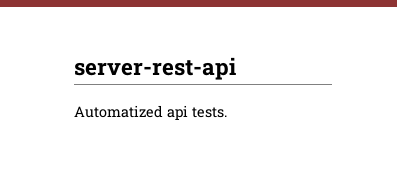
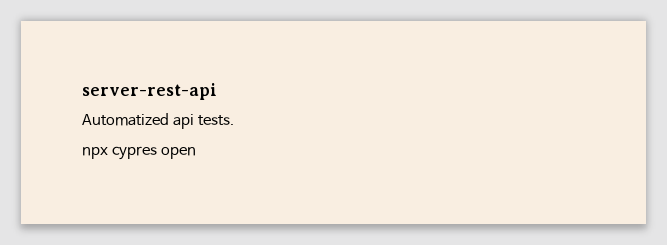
(227, 112) none -> [82,146,196,160] // npx cypres open

